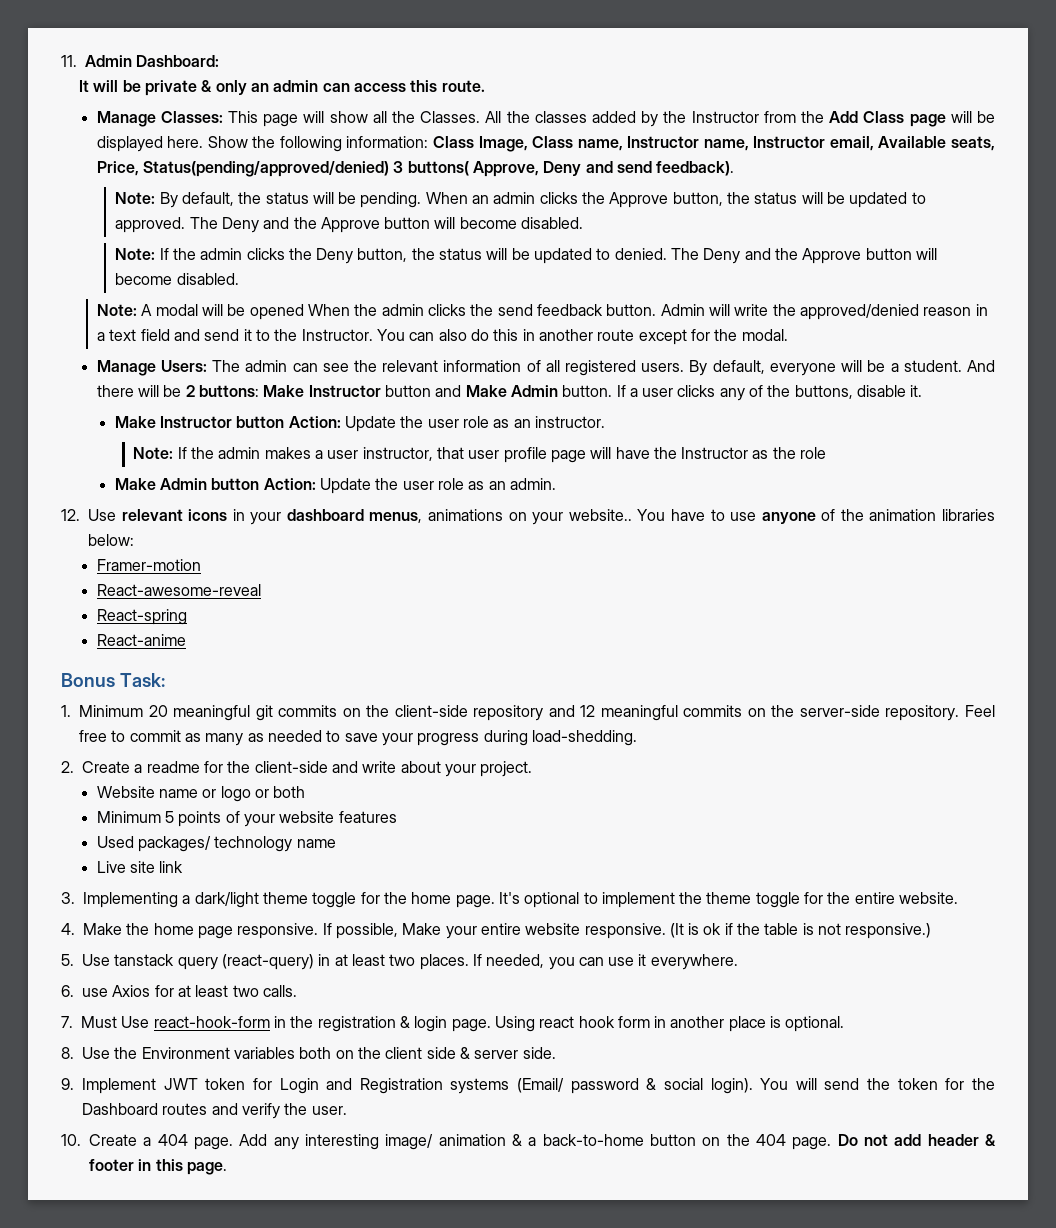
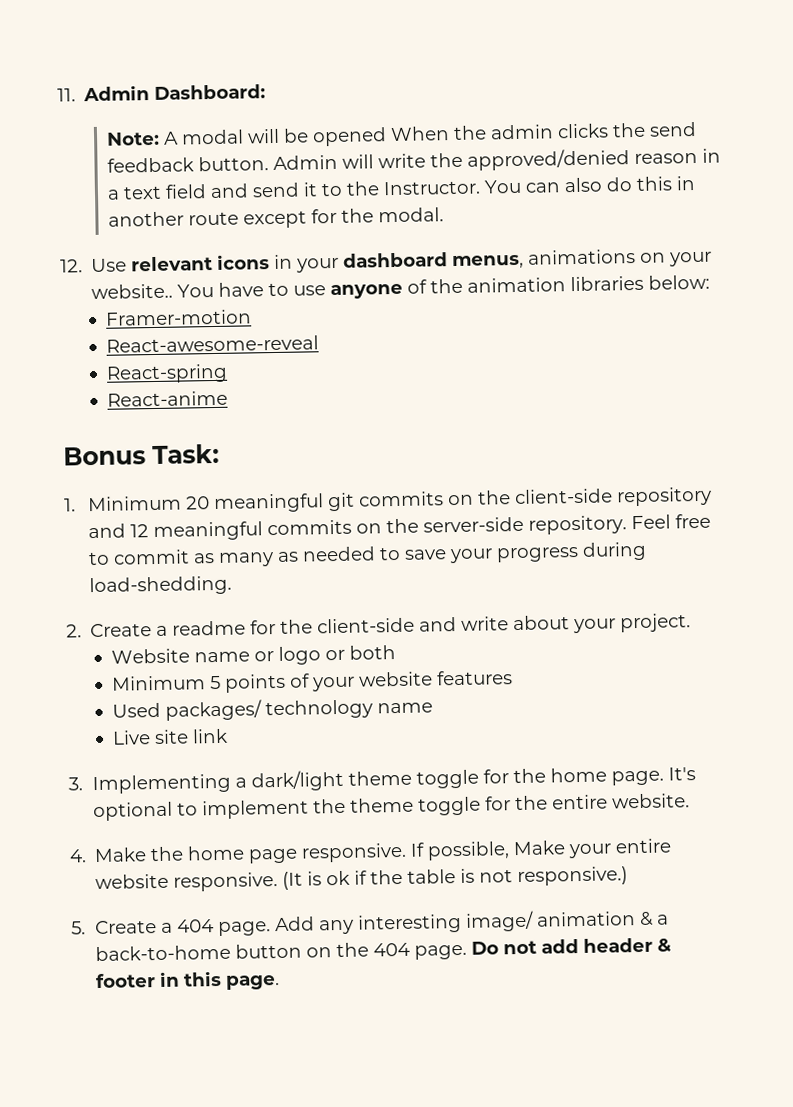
[79,80,485,96] [96,111,995,127] [96,136,995,152] [96,161,735,177] [115,192,926,208] [115,217,584,233] [115,248,937,264] [115,273,239,285] // It will be private & only an admin can access this route. // Manage Classes: This page will show all the Classes. All the classes added by the Instructor from the Add Class page will be displayed here. Show the following information: Class Image, Class name, Instructor name, Instructor email, Available seats, Price, Status(pending/approved/denied) 3 buttons( Approve, Deny and send feedback). // Note: By default, the status will be pending. When an admin clicks the Approve button, the status will be updated to approved. The Deny and the Approve button will become disabled. // Note: If the admin clicks the Deny button, the status will be updated to denied. The Deny and the Approve button will become disabled. -> (267, 92) none
[96,360,996,376] [96,385,923,401] [114,416,605,432] [133,447,827,463] [114,478,556,494] // Manage Users: The admin can see the relevant information of all registered users. By default, everyone will be a student. And there will be 2 buttons: Make Instructor button and Make Admin button. If a user clicks any of the buttons, disable it. // Make Instructor button Action: Update the user role as an instructor. // Note: If the admin makes a user instructor, that user profile page will have the Instructor as the role // Make Admin button Action: Update the user role as an admin. -> (444, 215) none
[82,954,738,970] [61,985,297,997] [61,1016,845,1032] [61,1047,556,1059] [61,1078,996,1094] [82,1103,347,1119] [61,1134,81,1146] Use tanstack query (react-query) in at least two places. If needed, you can use it everywhere. // 6. use Axios for at least two calls. // 7. Must Use react-hook-form in the registration & login page. Using react hook form in another place is optional. // 8. Use the Environment variables both on the client side & server side. // 9. Implement JWT token for Login and Registration systems (Email/ password & social login). You will send the token for the Dashboard routes and verify the user. // 10. -> (86, 928) none

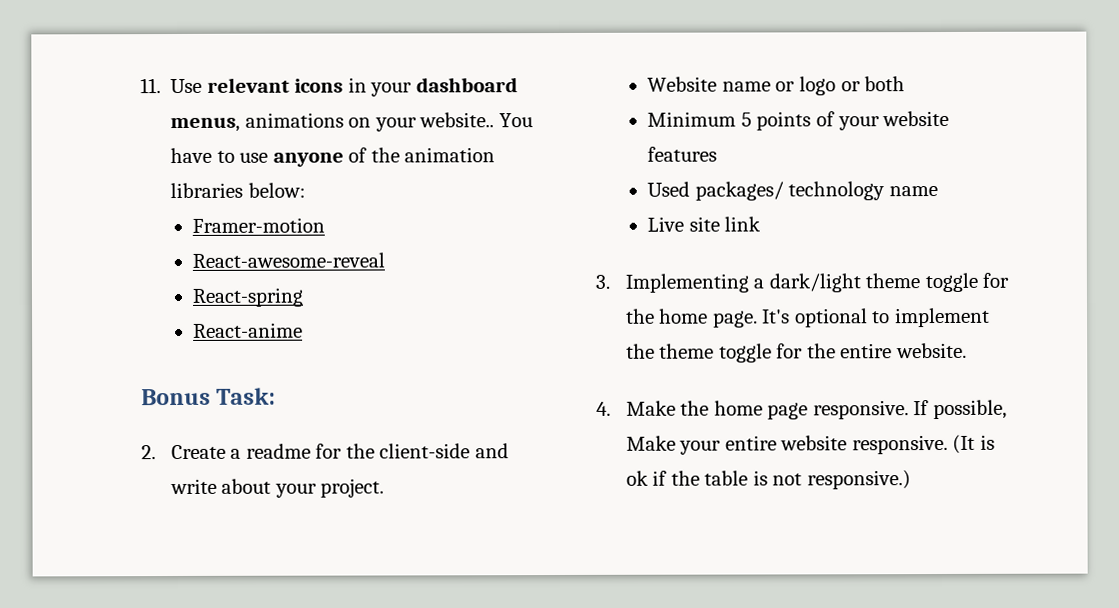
[83,84,267,102] [105,121,697,147] [106,148,721,173] [106,176,696,200] [107,207,444,229] [60,259,83,273] Admin Dashboard: // Note: A modal will be opened When the admin clicks the send feedback button. Admin will write the approved/denied reason in a text field and send it to the Instructor. You can also do this in another route except for the modal. // 12. -> (161, 86) none
[64,486,713,514] [88,513,712,542] [88,541,648,567] [89,575,233,597] // 1. Minimum 20 meaningful git commits on the client-side repository and 12 meaningful commits on the server-side repository. Feel free to commit as many as needed to save your progress during load-shedding. -> (277, 396) none
[71,910,670,937] [95,937,673,962] [95,970,281,990] // 5. Create a 404 page. Add any interesting image/ animation & a back-to-home button on the 404 page. Do not add header & footer in this page. -> (912, 480) none

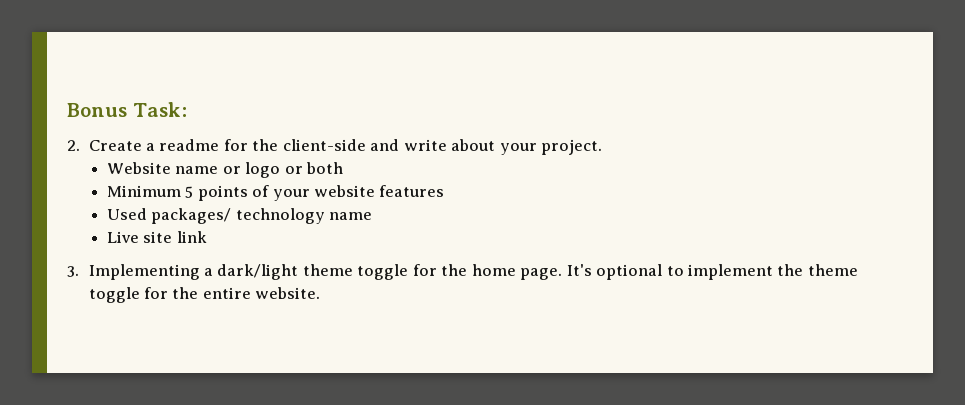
[140,77,518,97] [170,112,533,133] [170,147,496,167] [170,182,306,199] [192,217,326,233] [192,252,386,268] [192,287,305,307] [193,322,304,338] 11. Use relevant icons in your dashboard menus, animations on your website.. You have to use anyone of the animation libraries below: // Framer-motion // React-awesome-reveal // React-spring // React-anime // -> (67, 110) none
[596,399,1008,420] [625,434,996,455] [625,470,912,490] // 4. Make the home page responsive. If possible, Make your entire website responsive. (It is ok if the table is not responsive.) -> (321, 293) none

